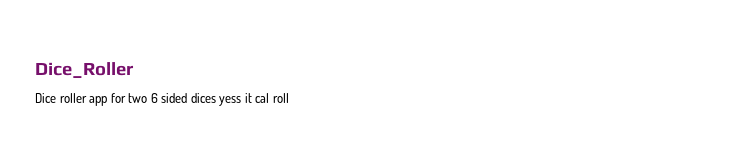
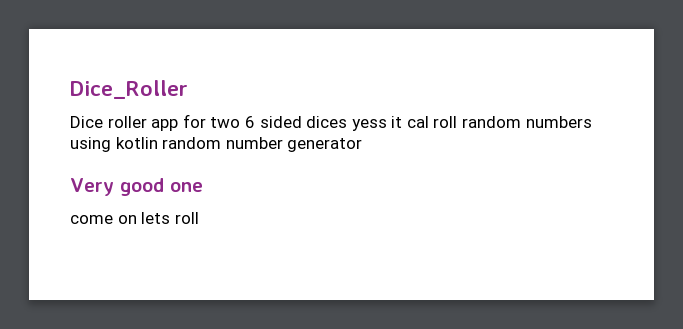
(289, 98) none -> [462,116,592,128] [70,137,363,152] [70,178,203,196] [70,212,199,224] random numbers using kotlin random number generator // Very good one // come on lets roll

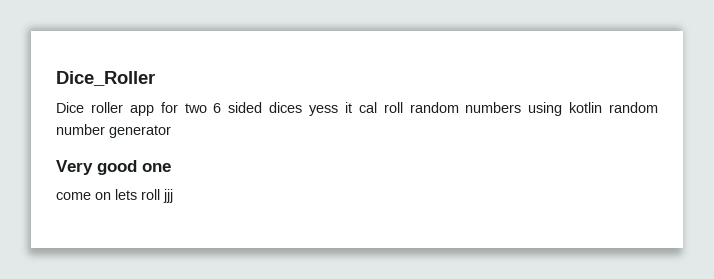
(199, 218) none -> [163,189,173,203] jjj

